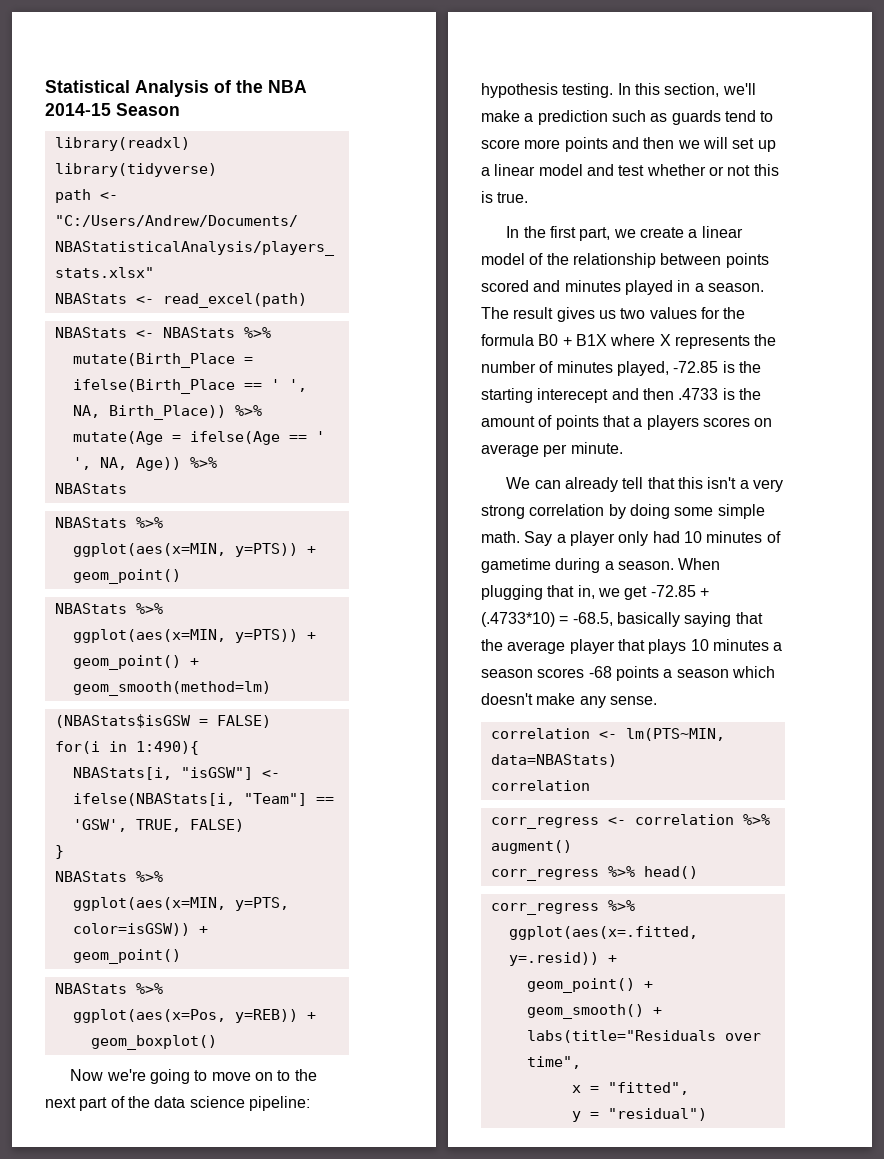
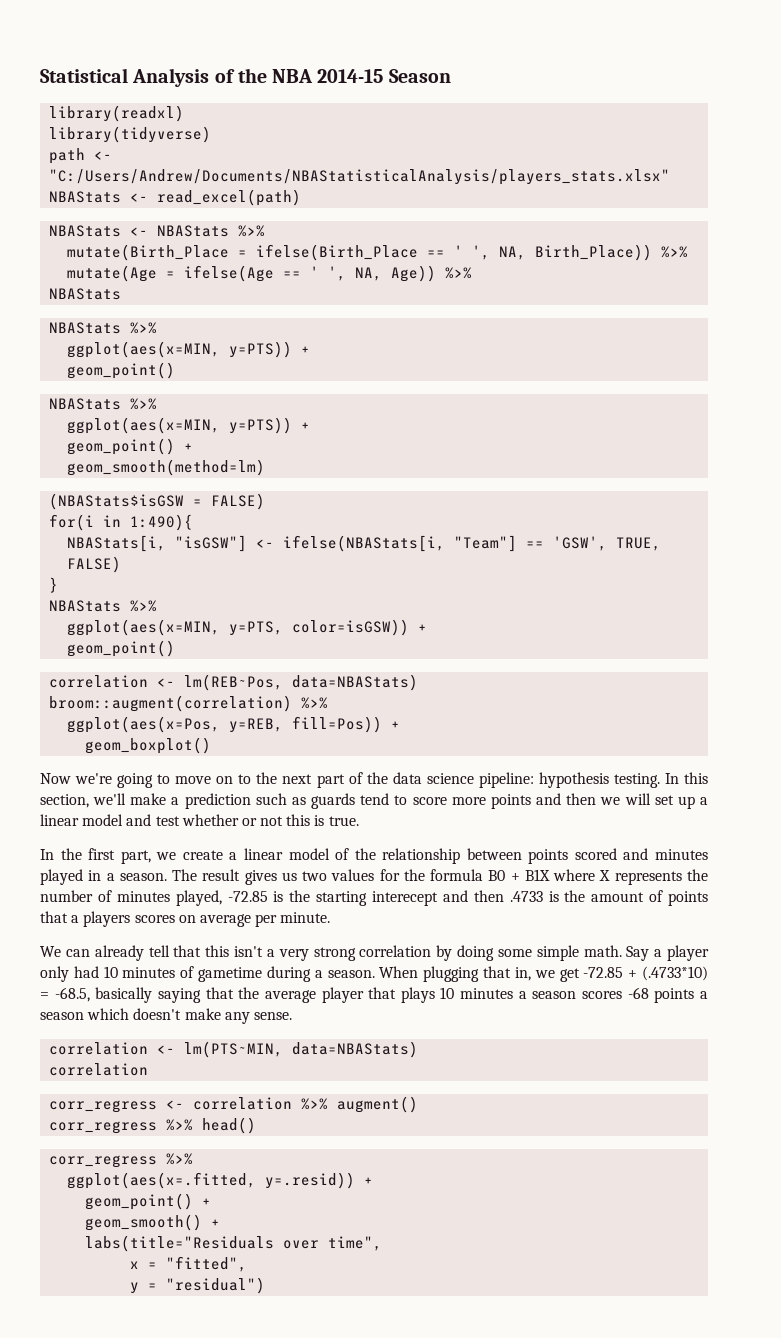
[54,983,127,994] NBAStats -> [49,674,419,691] [49,695,293,712] correlation <- lm(REB~Pos, data=NBAStats) // broom::augment(correlation)
[234,1009,298,1023] y=REB)) -> [229,716,383,733] y=REB, fill=Pos))

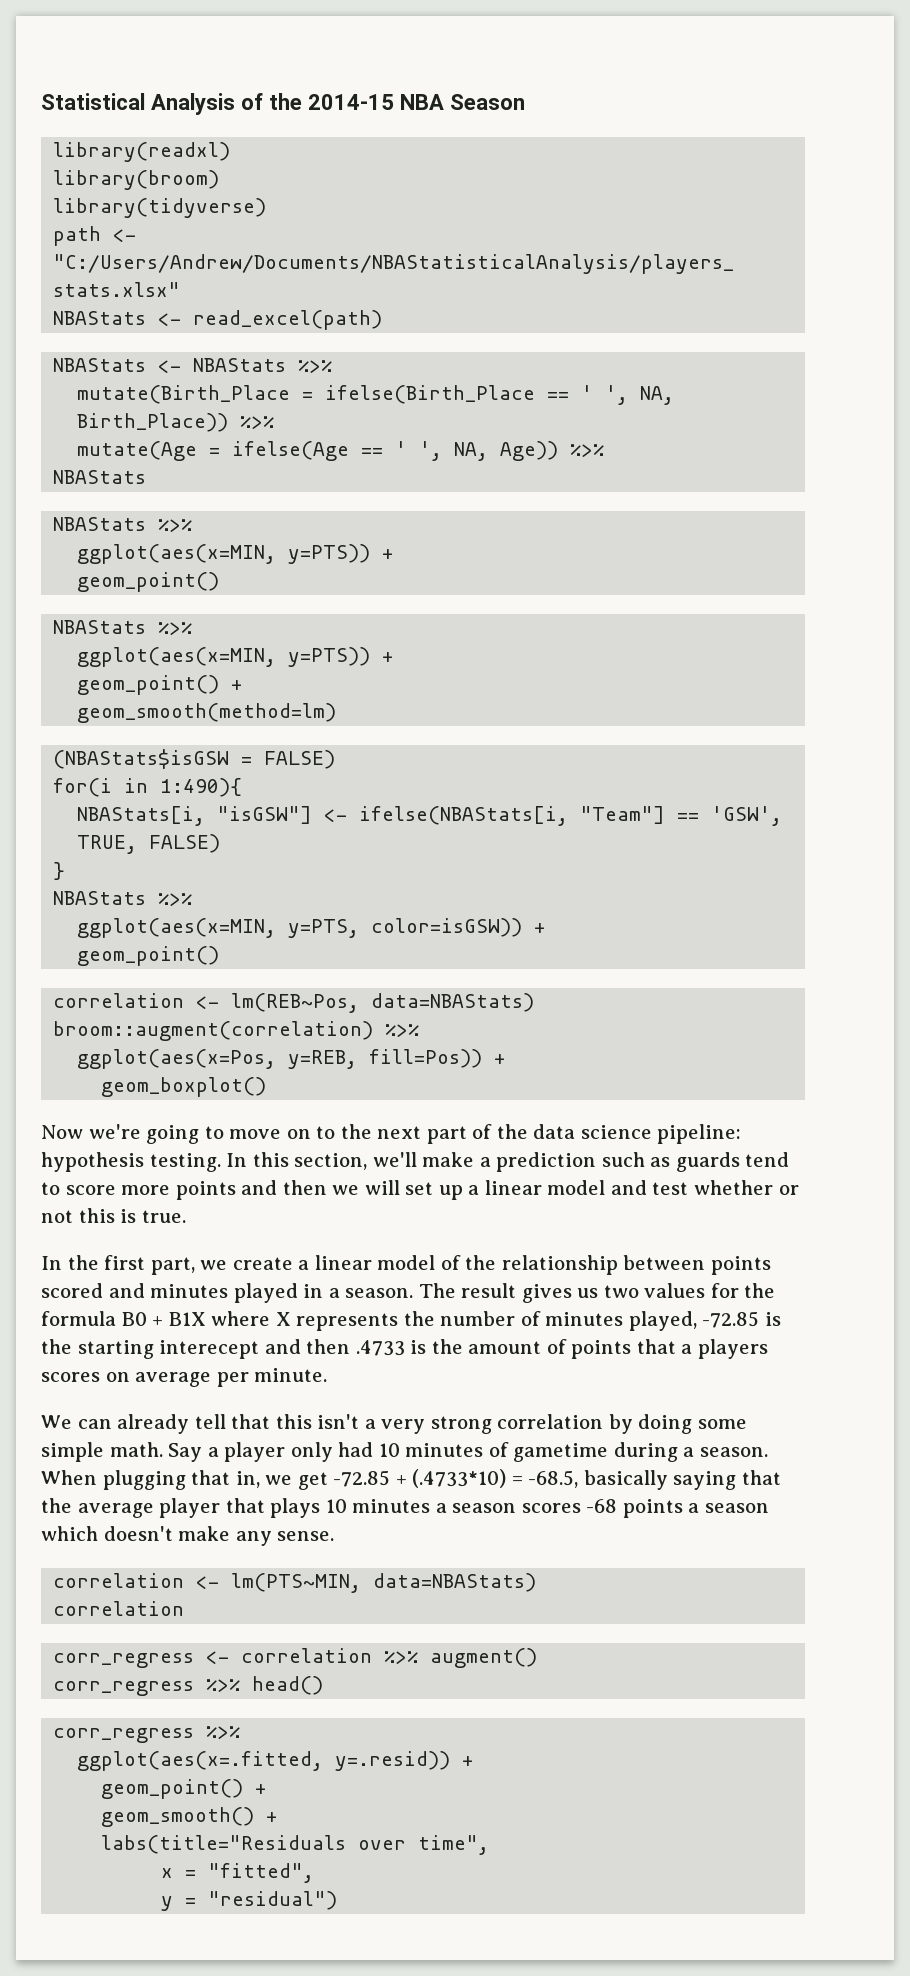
[272,69,384,83] NBA 2014-15 -> [307,94,444,110] 2014-15 NBA
(185, 113) none -> [53,170,220,190] // library(broom)

